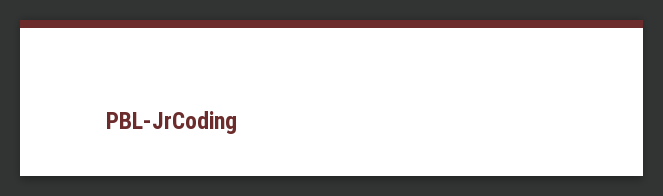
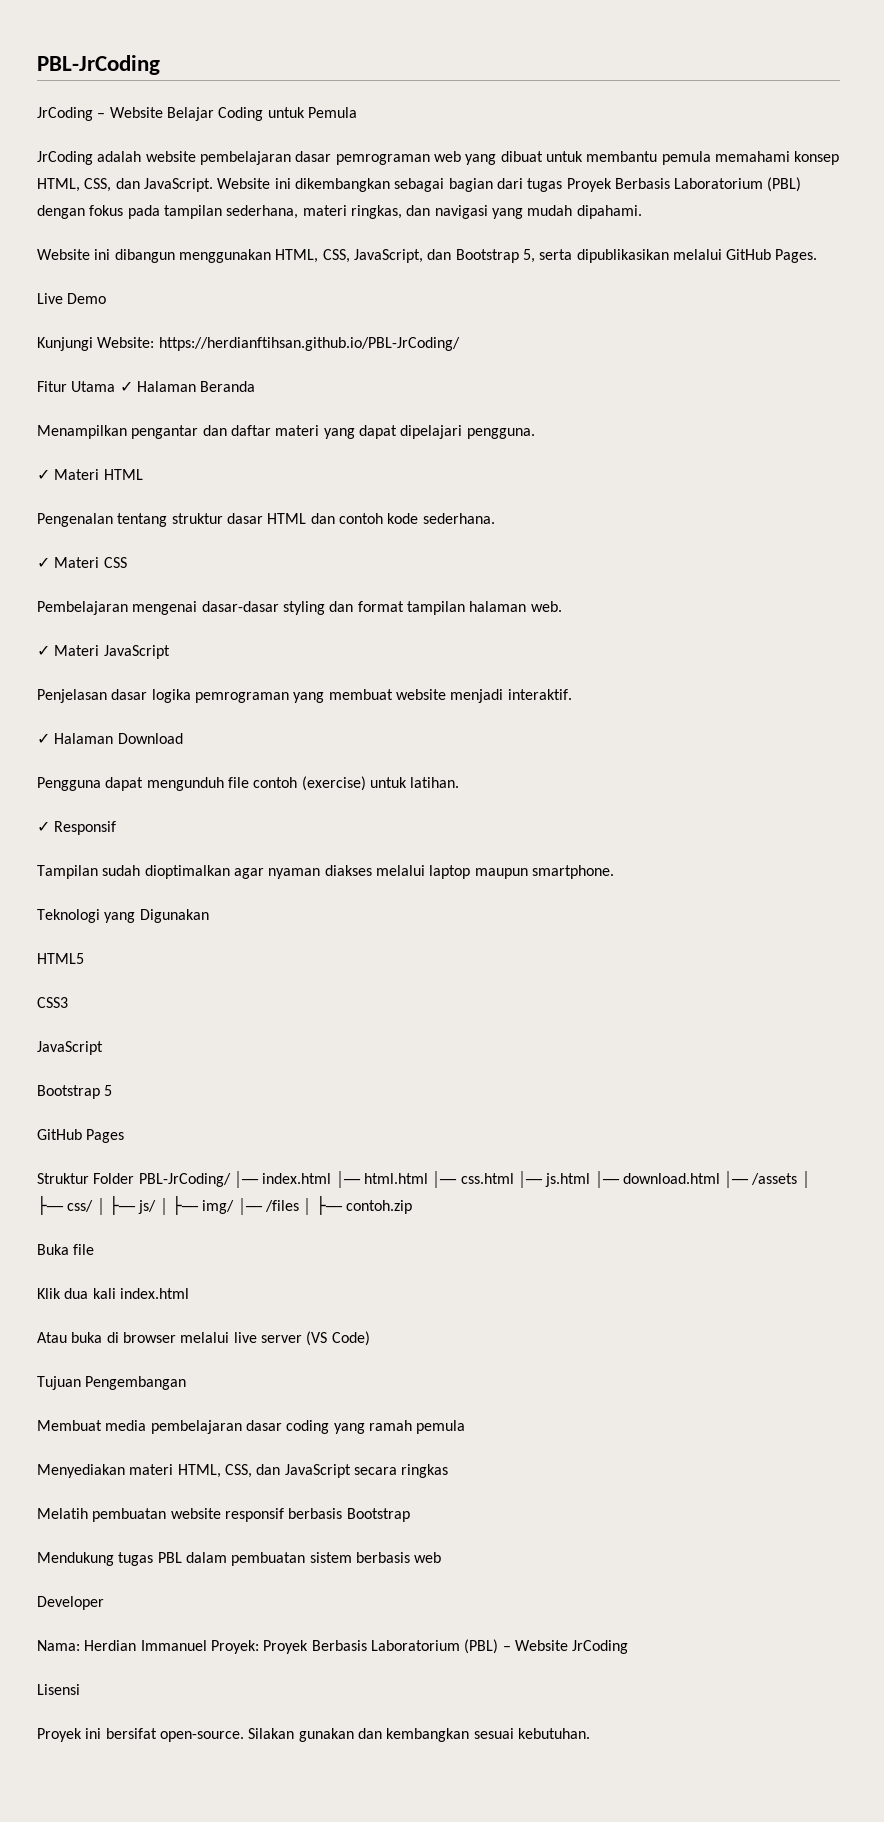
(237, 122) none -> [37,107,357,121] [37,151,840,165] [37,177,802,192] [37,205,642,219] [37,249,818,263] [37,293,107,304] [37,337,460,351] [37,381,256,392] [37,425,535,439] [37,469,143,480] [37,513,495,527] [37,557,127,568] [37,601,562,615] [37,645,170,659] [37,689,572,703] [37,733,183,744] [37,776,460,791] [37,821,117,835] [37,865,614,879] [37,909,209,923] [37,953,84,964] [37,997,68,1008] [37,1041,103,1055] [37,1085,113,1099] [37,1129,125,1143] [37,1171,810,1188] [37,1195,412,1215] [37,1244,95,1255] [37,1288,189,1299] [37,1331,370,1346] [37,1376,187,1390] [37,1420,466,1434] [37,1464,449,1478] [37,1508,410,1522] [37,1552,442,1566] [37,1596,104,1610] [37,1639,629,1654] [37,1684,80,1695] [37,1728,590,1742] // JrCoding – Website Belajar Coding untuk Pemula // JrCoding adalah website pembelajaran dasar pemrograman web yang dibuat untuk membantu pemula memahami konsep HTML, CSS, dan JavaScript. Website ini dikembangkan sebagai bagian dari tugas Proyek Berbasis Laboratorium (PBL) dengan fokus pada tampilan sederhana, materi ringkas, dan navigasi yang mudah dipahami. // Website ini dibangun menggunakan HTML, CSS, JavaScript, dan Bootstrap 5, serta dipublikasikan melalui GitHub Pages. // Live Demo // Kunjungi Website: https://herdianftihsan.github.io/PBL-JrCoding/ // Fitur Utama ✓ Halaman Beranda // Menampilkan pengantar dan daftar materi yang dapat dipelajari pengguna. // ✓ Materi HTML // Pengenalan tentang struktur dasar HTML dan contoh kode sederhana. // ✓ Materi CSS // Pembelajaran mengenai dasar-dasar styling dan format tampilan halaman web. // ✓ Materi JavaScript // Penjelasan dasar logika pemrograman yang membuat website menjadi interaktif. // ✓ Halaman Download // Pengguna dapat mengunduh file contoh (exercise) untuk latihan. // ✓ Responsif // Tampilan sudah dioptimalkan agar nyaman diakses melalui laptop maupun smartphone. // Teknologi yang Digunakan // HTML5 // CSS3 // JavaScript // Bootstrap 5 // GitHub Pages // Struktur Folder PBL-JrCoding/ │── index.html │── html.html │── css.html │── js.html │── download.html │── /assets │ ├── css/ │ ├── js/ │ ├── img/ │── /files │ ├── contoh.zip // Buka file // Klik dua kali index.html // Atau buka di browser melalui live server (VS Code) // Tujuan Pengembangan // Membuat media pembelajaran dasar coding yang ramah pemula // Menyediakan materi HTML, CSS, dan JavaScript secara ringkas // Melatih pembuatan website responsif berbasis Bootstrap // Mendukung tugas PBL dalam pembuatan sistem berbasis web // Developer // Nama: Herdian Immanuel Proyek: Proyek Berbasis Laboratorium (PBL) – Website JrCoding // Lisensi // Proyek ini bersifat open-source. Silakan gunakan dan kembangkan sesuai kebutuhan.

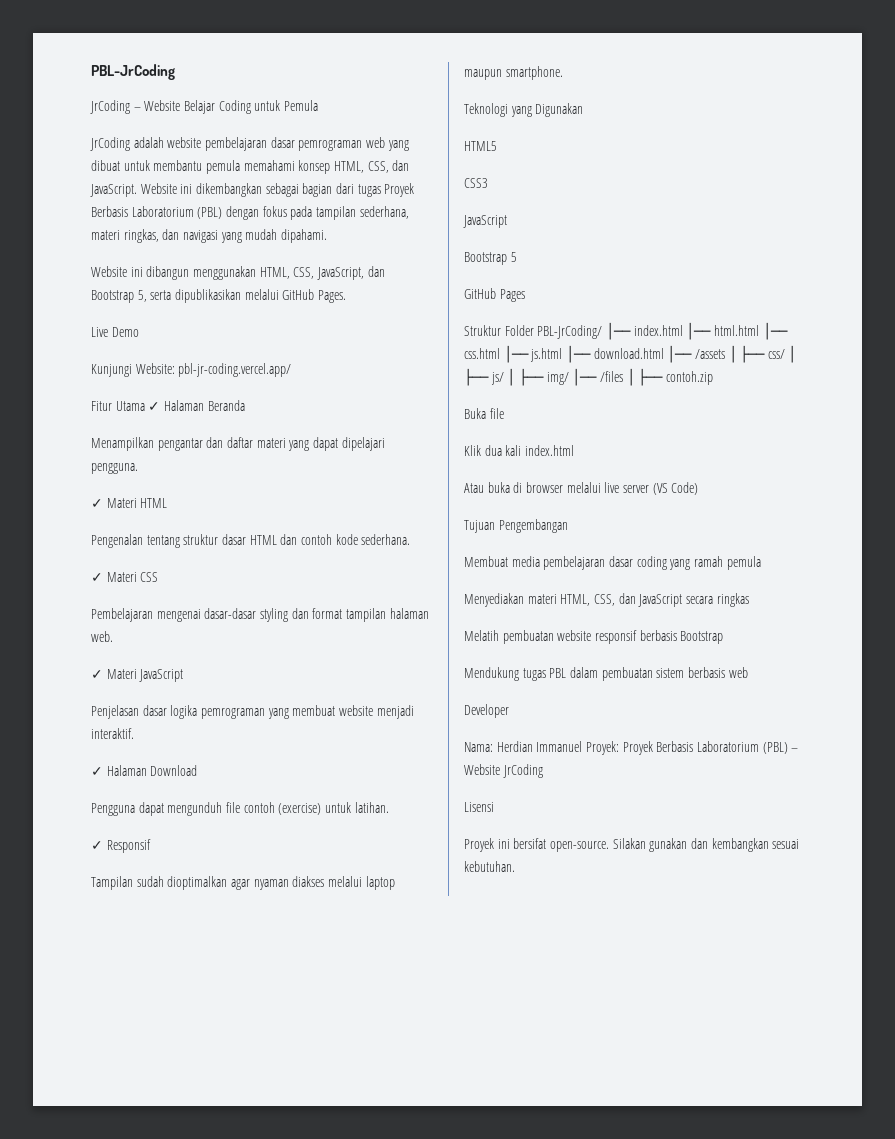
[158,337,460,351] https://herdianftihsan.github.io/PBL-JrCoding/ -> [178,363,292,377] pbl-jr-coding.vercel.app/

